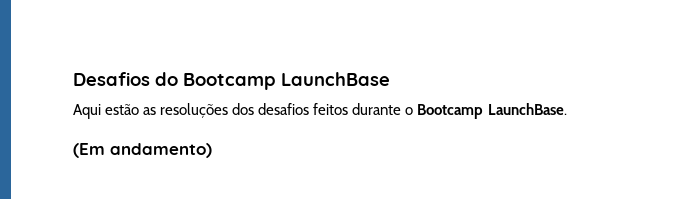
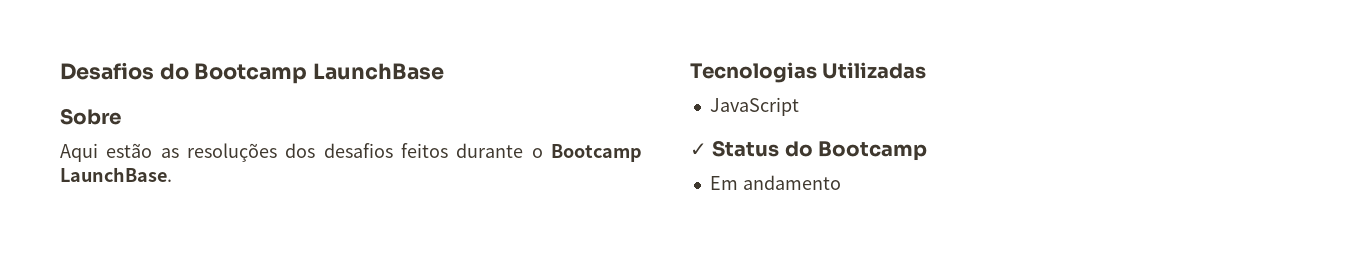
(390, 79) none -> [60,108,121,125] // Sobre
[73,143,212,158] (Em andamento) -> [690,62,927,83] [709,97,799,116] [690,140,928,161] [709,175,841,190] Tecnologias Utilizadas // JavaScript // ✓ Status do Bootcamp // Em andamento

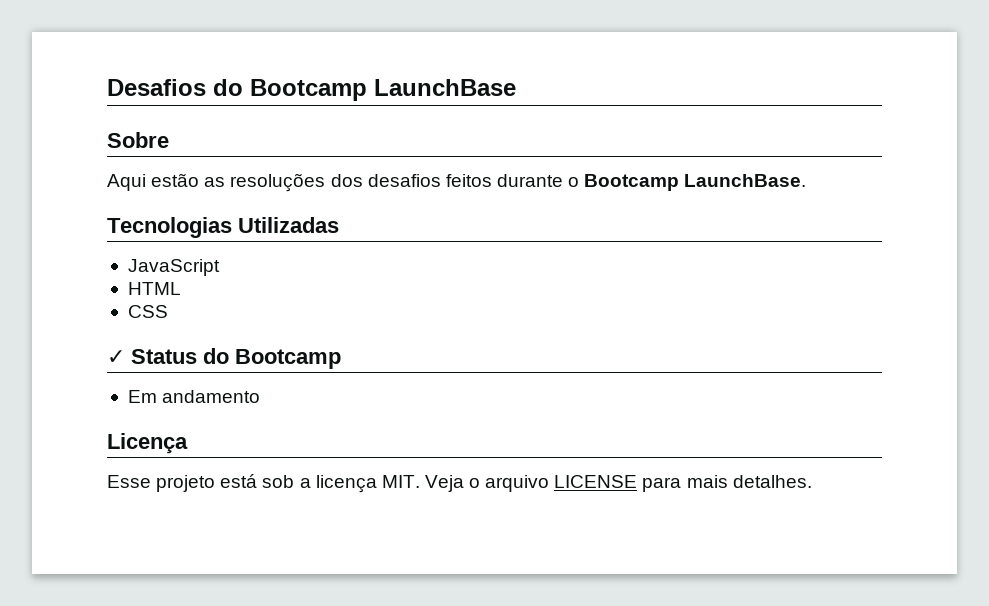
(799, 106) none -> [127,282,181,295] [127,305,168,318] // HTML // CSS
(841, 182) none -> [107,433,188,454] [107,474,812,493] // Licença // Esse projeto está sob a licença MIT. Veja o arquivo LICENSE para mais detalhes.

